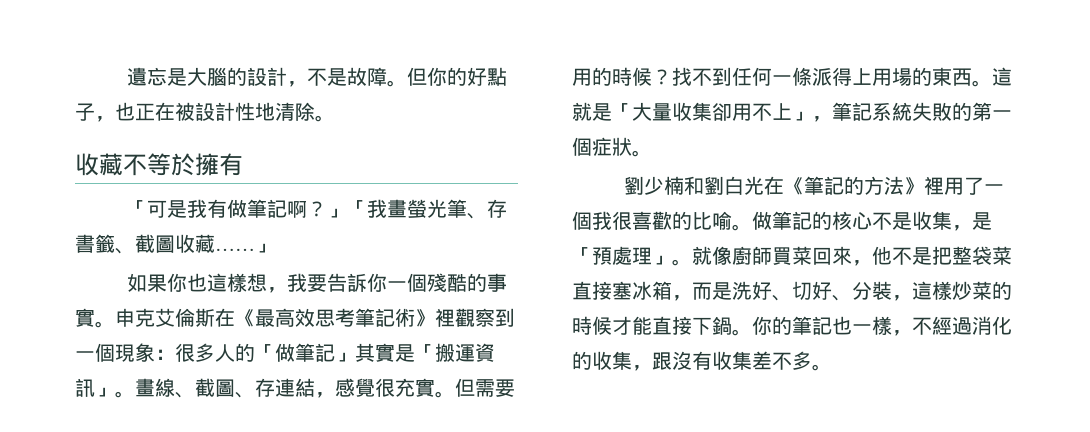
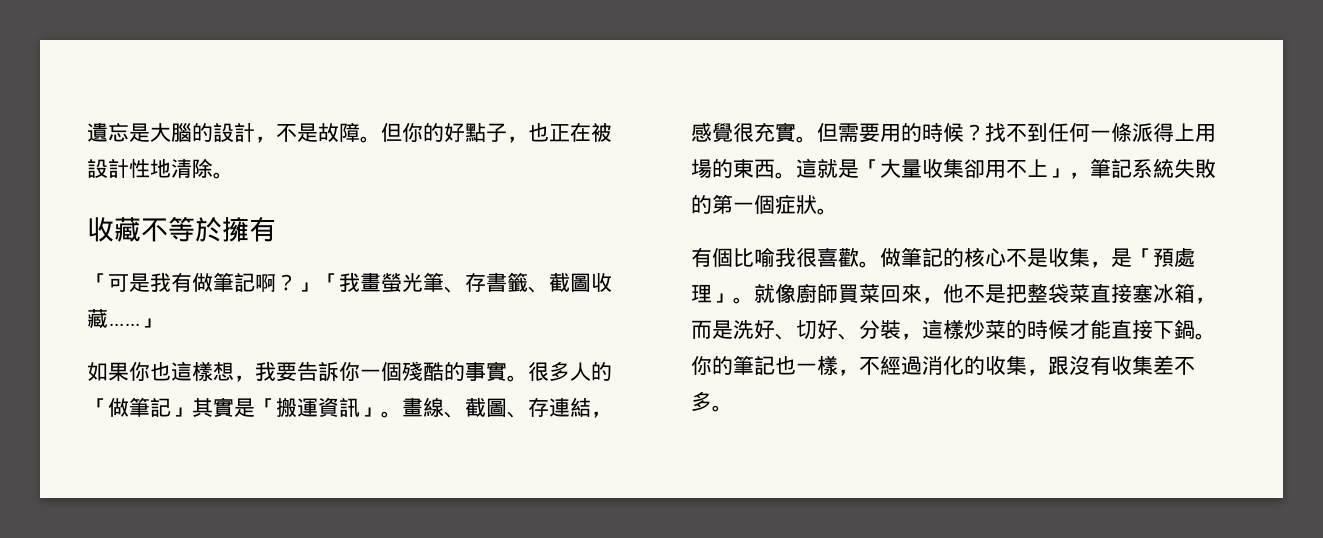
[115,308,515,327] [75,343,175,362] 申克艾倫斯在《最高效思考筆記術》裡觀察到一個現象： -> (528, 378) none
[623,176,1004,195] [572,211,592,230] 劉少楠和劉白光在《筆記的方法》裡用了一個 -> [691,247,775,267] 有個比喻
[672,211,732,230] 的比喻 -> (859, 257) none

